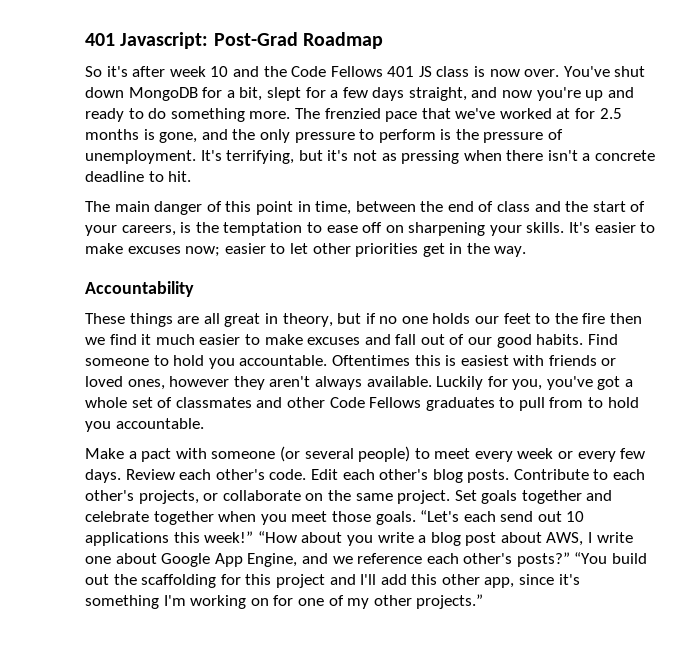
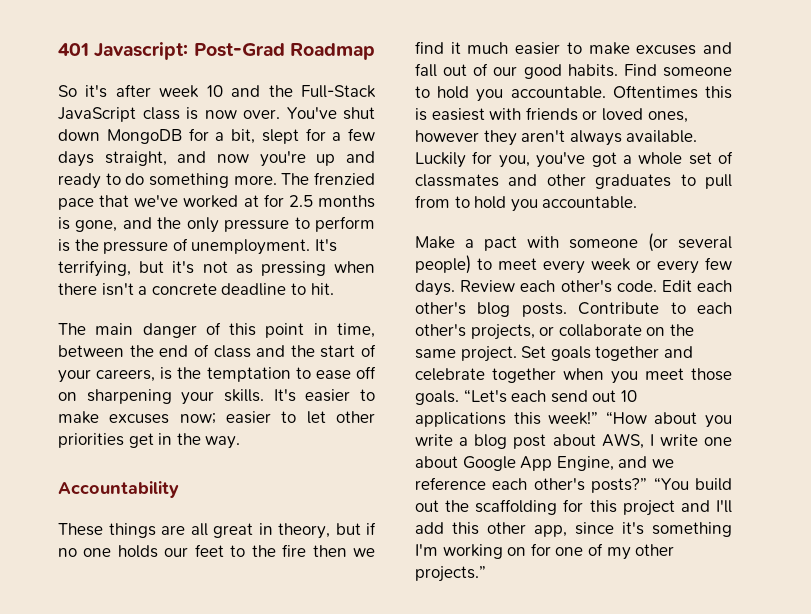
[291,66,432,77] Code Fellows 401 JS -> [300,85,376,98] [58,107,136,122] Full-Stack JavaScript
[329,397,422,408] Code Fellows -> (586, 180) none

